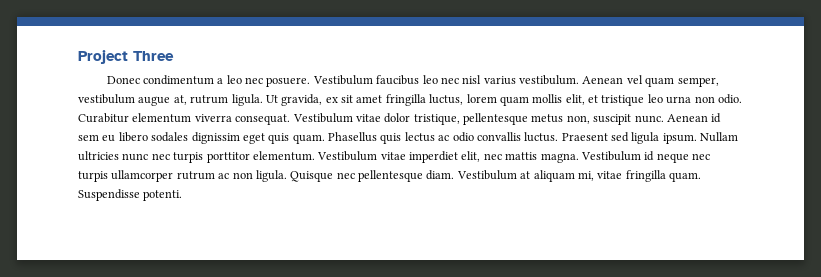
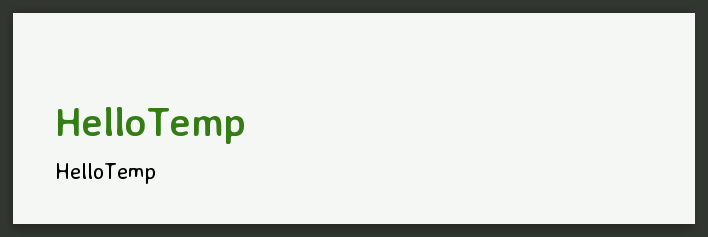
[78,50,174,64] [106,75,719,87] [78,94,742,106] [78,113,722,125] [78,132,739,144] [78,151,710,163] [78,170,701,182] [78,189,183,201] Project Three // Donec condimentum a leo nec posuere. Vestibulum faucibus leo nec nisl varius vestibulum. Aenean vel quam semper, vestibulum augue at, rutrum ligula. Ut gravida, ex sit amet fringilla luctus, lorem quam mollis elit, et tristique leo urna non odio. Curabitur elementum viverra consequat. Vestibulum vitae dolor tristique, pellentesque metus non, suscipit nunc. Aenean id sem eu libero sodales dignissim eget quis quam. Phasellus quis lectus ac odio convallis luctus. Praesent sed ligula ipsum. Nullam ultricies nunc nec turpis porttitor elementum. Vestibulum vitae imperdiet elit, nec mattis magna. Vestibulum id neque nec turpis ullamcorper rutrum ac non ligula. Quisque nec pellentesque diam. Vestibulum at aliquam mi, vitae fringilla quam. Suspendisse potenti. -> [55,107,246,144] [55,163,156,184] HelloTemp // HelloTemp

